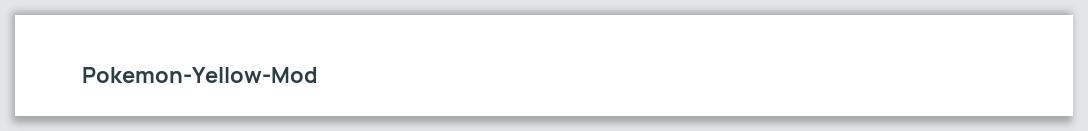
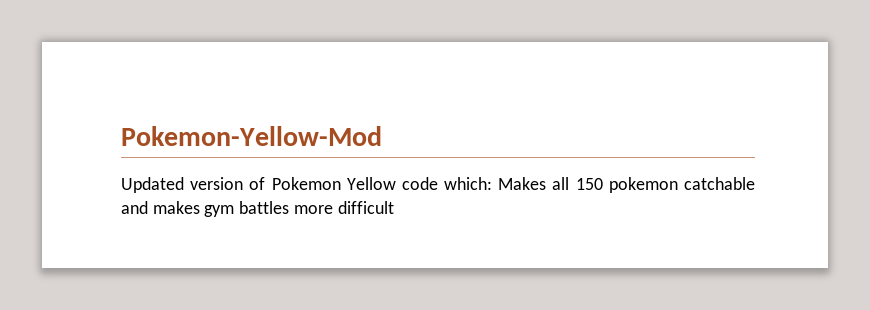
(318, 75) none -> [121,177,755,193] [121,201,394,217] // Updated version of Pokemon Yellow code which: Makes all 150 pokemon catchable and makes gym battles more difficult

